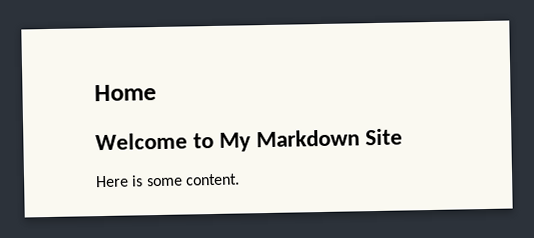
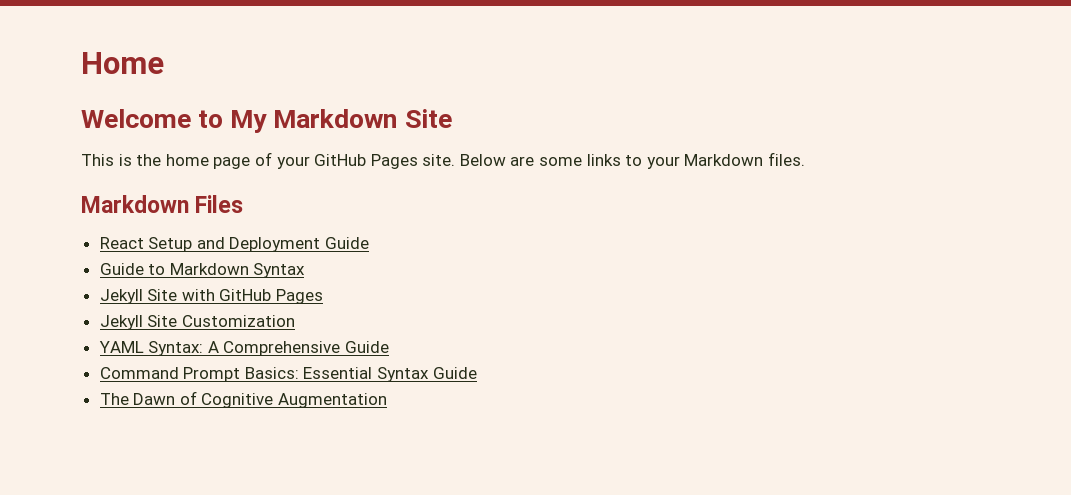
[96,173,240,188] Here is some content. -> [81,152,806,169] [81,195,244,213] [99,237,370,252] [99,263,306,278] [99,289,324,304] [99,315,295,330] [98,341,390,356] [99,367,477,382] [99,391,388,408] This is the home page of your GitHub Pages site. Below are some links to your Markdown files. // Markdown Files // React Setup and Deployment Guide // Guide to Markdown Syntax // Jekyll Site with GitHub Pages // Jekyll Site Customization // YAML Syntax: A Comprehensive Guide // Command Prompt Basics: Essential Syntax Guide // The Dawn of Cognitive Augmentation

